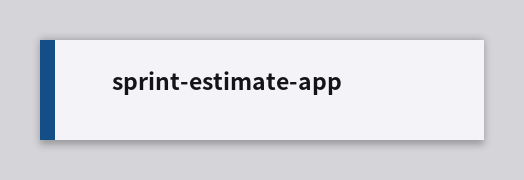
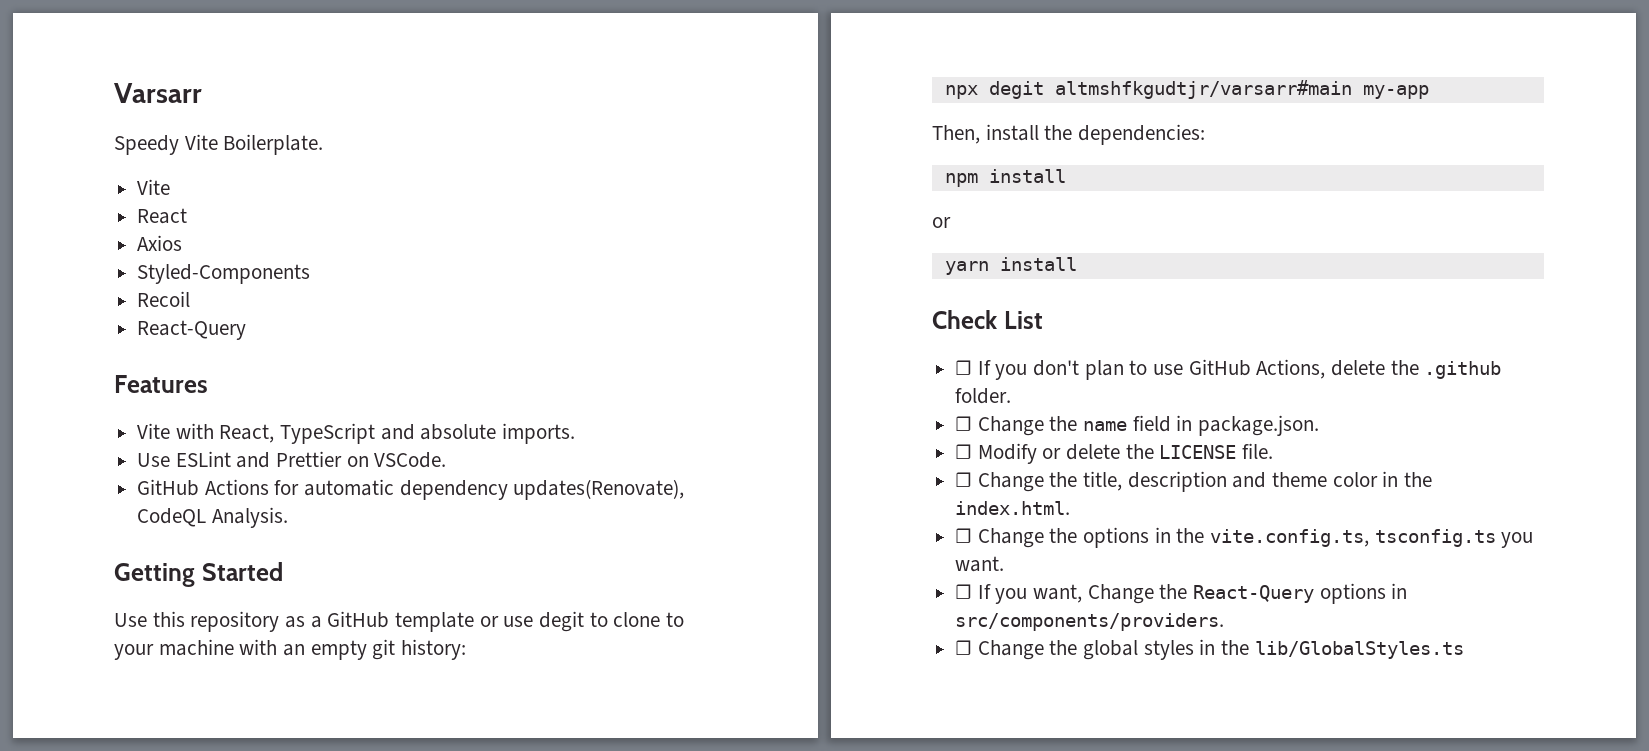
[112,71,342,95] sprint-estimate-app -> [114,83,202,103] [114,134,324,155] [137,179,171,195] [137,208,188,224] [137,235,183,251] [137,264,311,284] [137,291,191,307] [137,320,247,340] [114,375,208,393] [137,423,576,444] [137,451,447,468] [137,479,685,500] [137,507,288,528] [114,562,283,587] [114,611,685,632] [114,639,467,660] [944,80,1429,99] [932,124,1206,145] [944,169,1066,187] [932,217,951,228] [944,257,1077,275] [932,310,1043,329] [955,359,1502,380] [955,388,1012,404] [955,415,1320,436] [955,443,1274,464] [955,471,1433,492] [955,501,1071,515] [955,527,1534,548] [955,556,1005,572] [955,583,1408,604] [955,613,1225,631] [955,639,1464,660] Varsarr // Speedy Vite Boilerplate. // Vite // React // Axios // Styled-Components // Recoil // React-Query // Features // Vite with React, TypeScript and absolute imports. // Use ESLint and Prettier on VSCode. // GitHub Actions for automatic dependency updates(Renovate), CodeQL Analysis. // Getting Started // Use this repository as a GitHub template or use degit to clone to your machine with an empty git history: // npx degit altmshfkgudtjr/varsarr#main my-app // Then, install the dependencies: // npm install // or // yarn install // Check List // ☐ If you don't plan to use GitHub Actions, delete the .github folder. // ☐ Change the name field in package.json. // ☐ Modify or delete the LICENSE file. // ☐ Change the title, description and theme color in the index.html. // ☐ Change the options in the vite.config.ts, tsconfig.ts you want. // ☐ If you want, Change the React-Query options in src/components/providers. // ☐ Change the global styles in the lib/GlobalStyles.ts

